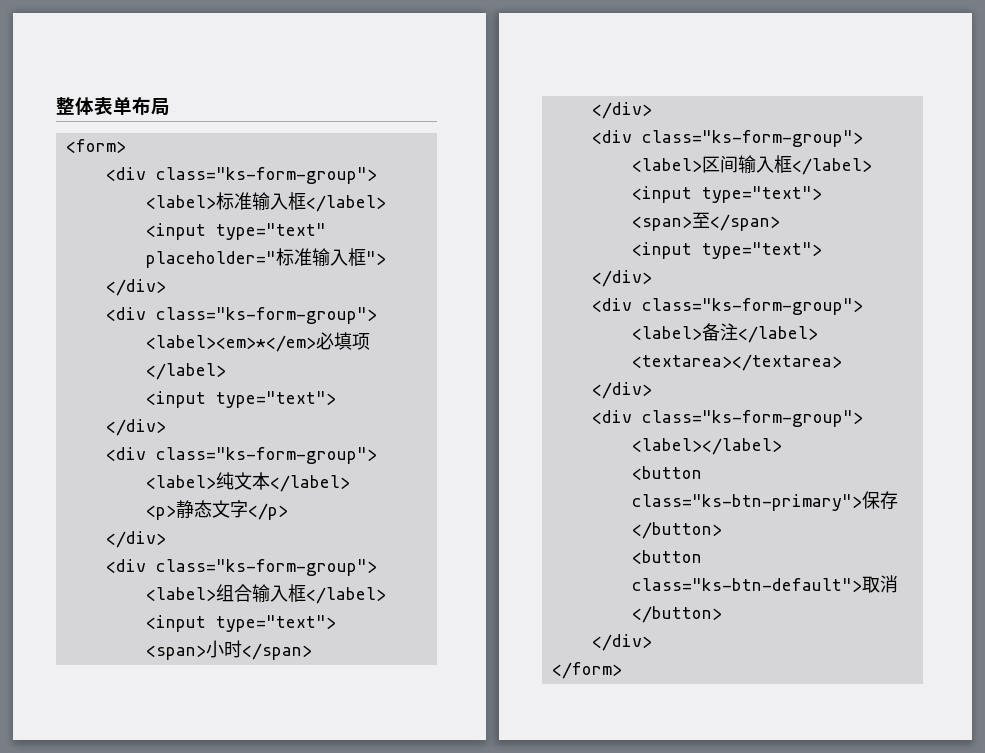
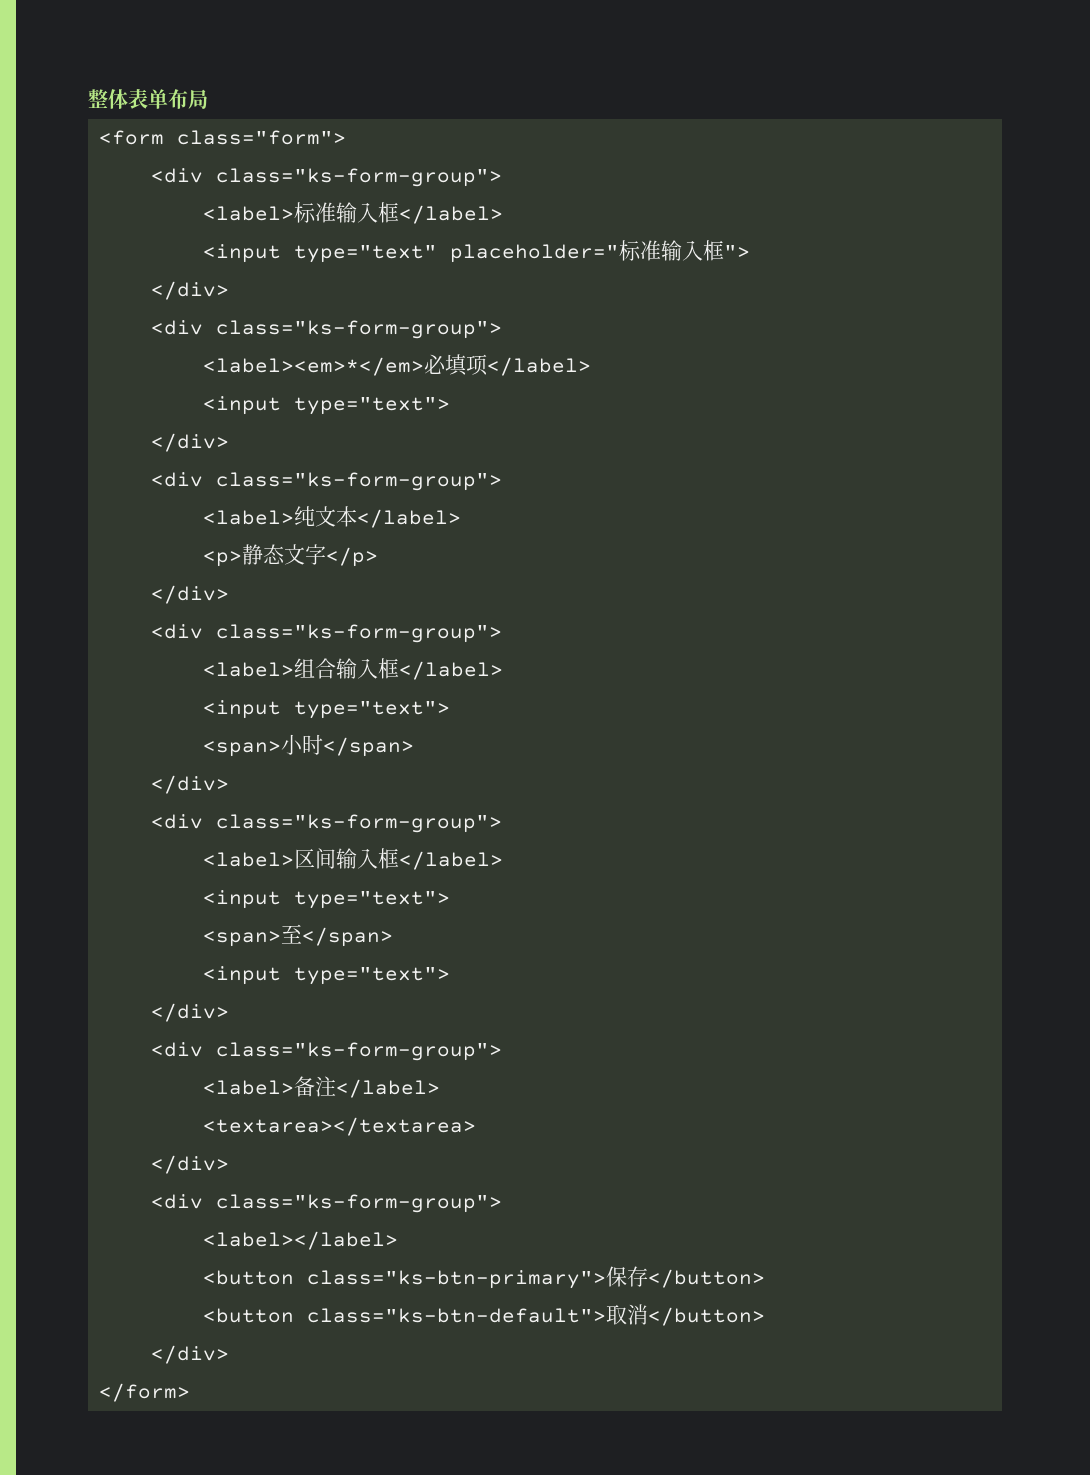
[66,139,127,153] <form> -> [98,130,346,145] <form class="form">

